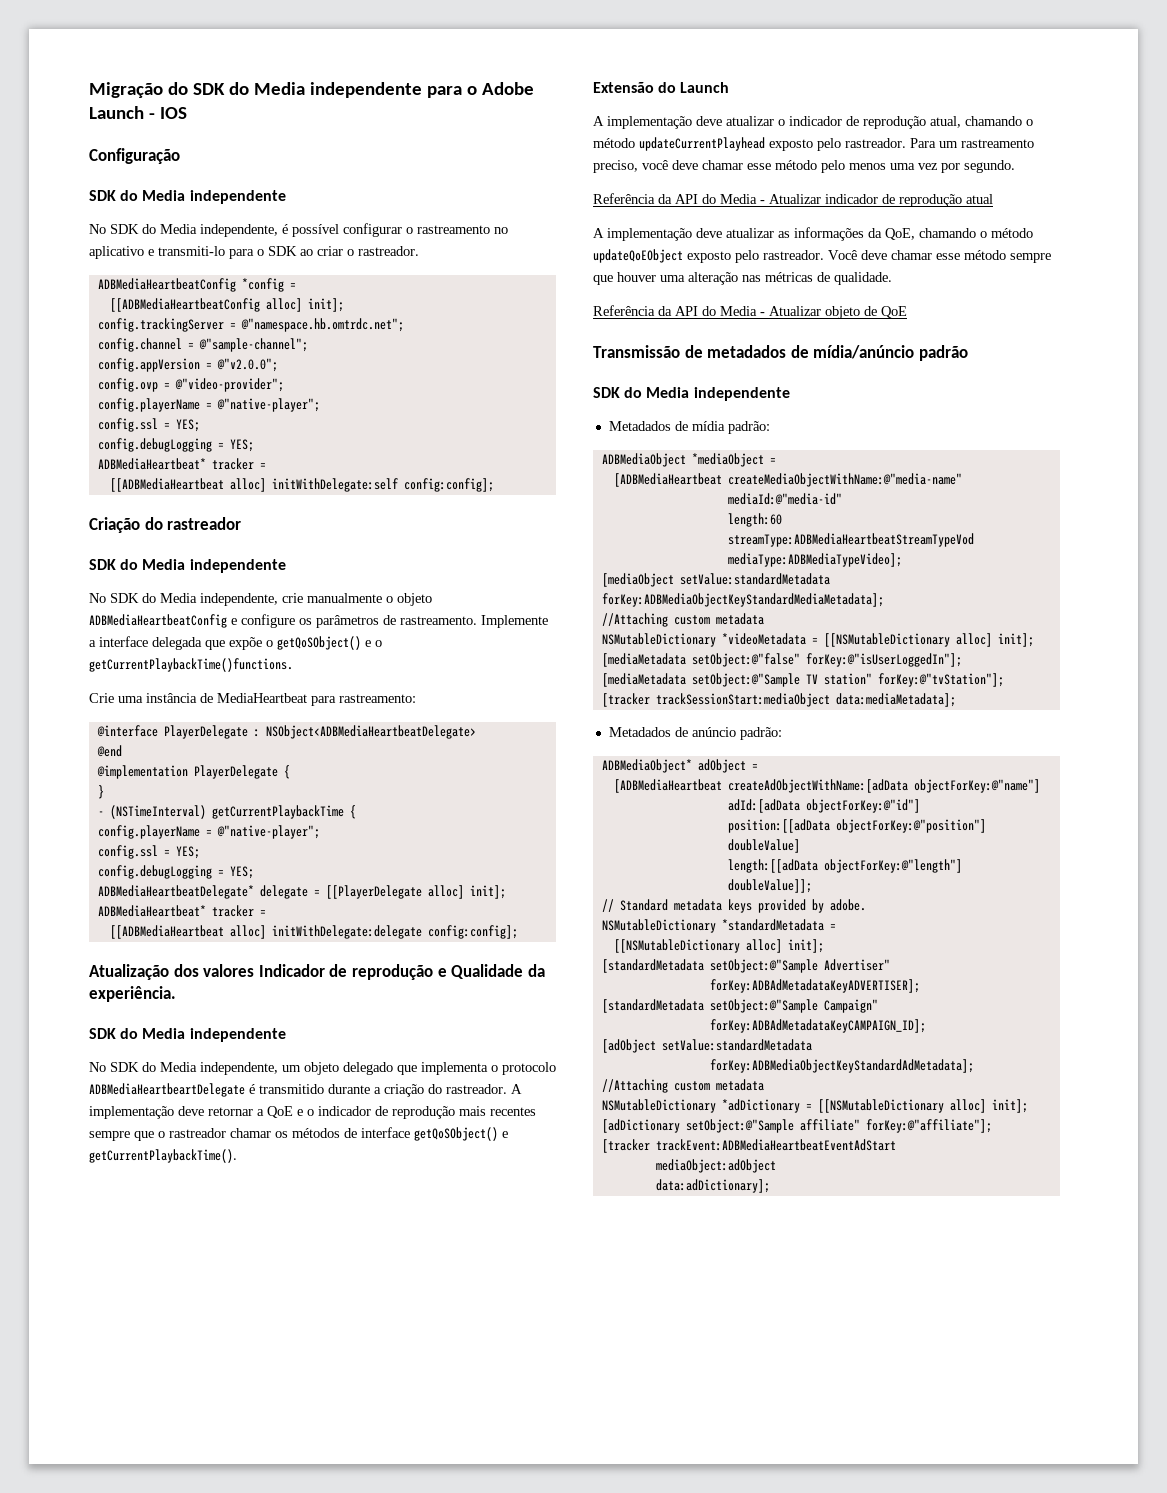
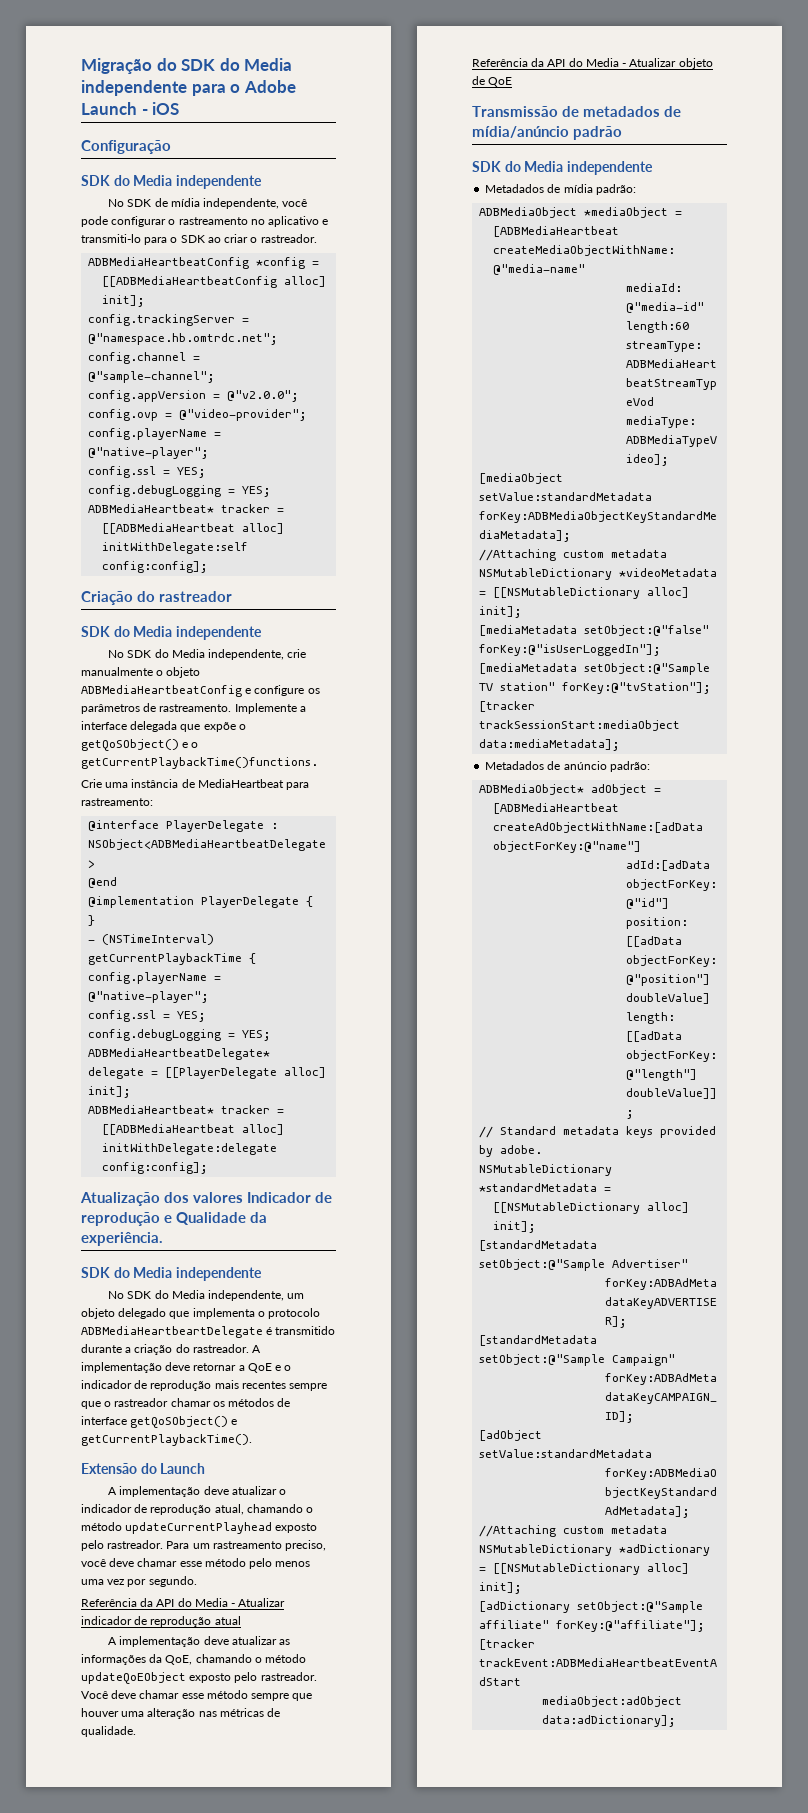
[159,107,187,119] IOS -> [152,102,180,115] iOS
[142,224,339,237] do Media independente, é possível -> [154,198,308,209] [81,216,108,227] de mídia independente, você pode

